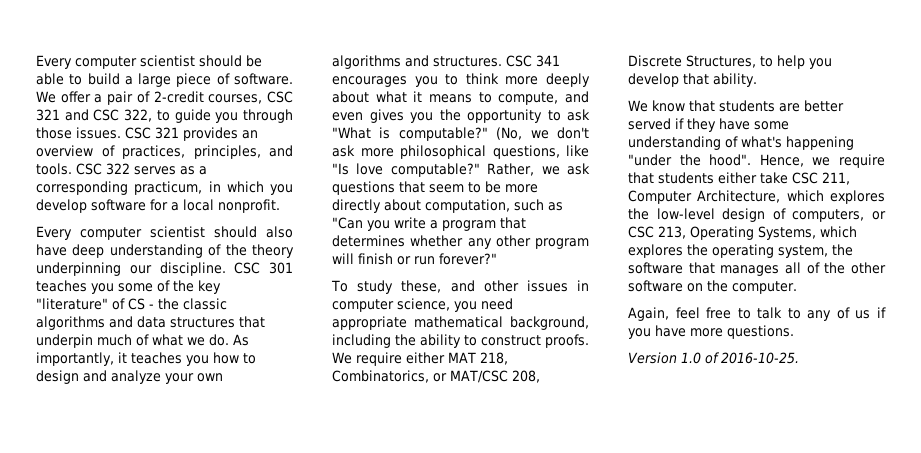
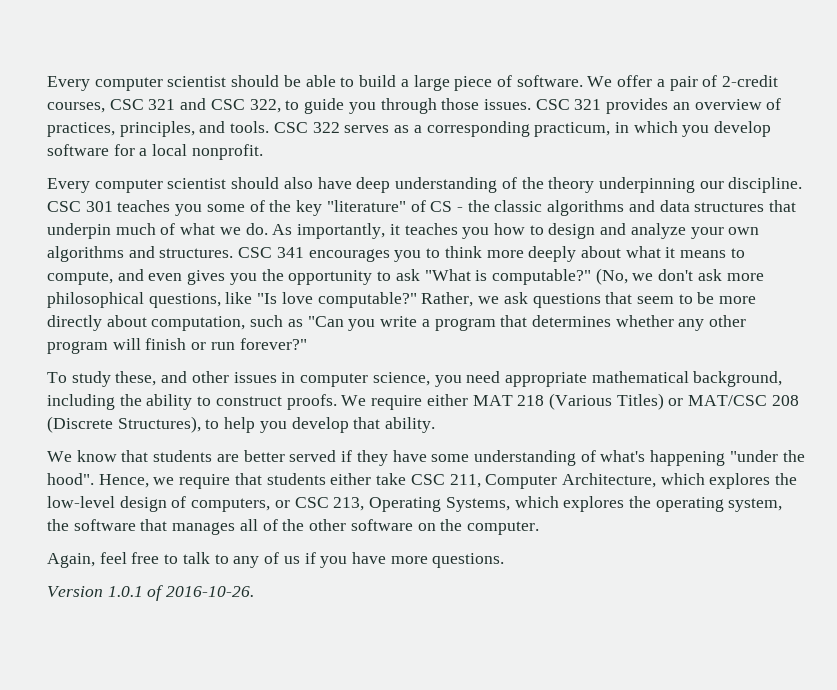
[479,352,508,365] [332,370,540,383] [628,55,756,68] 218, Combinatorics, or MAT/CSC 208, Discrete Structures, -> [517,393,799,410] [47,416,201,433] 218 (Various Titles) or MAT/CSC 208 (Discrete Structures),
[681,352,799,364] 1.0 of 2016-10-25. -> [107,585,255,601] 1.0.1 of 2016-10-26.

